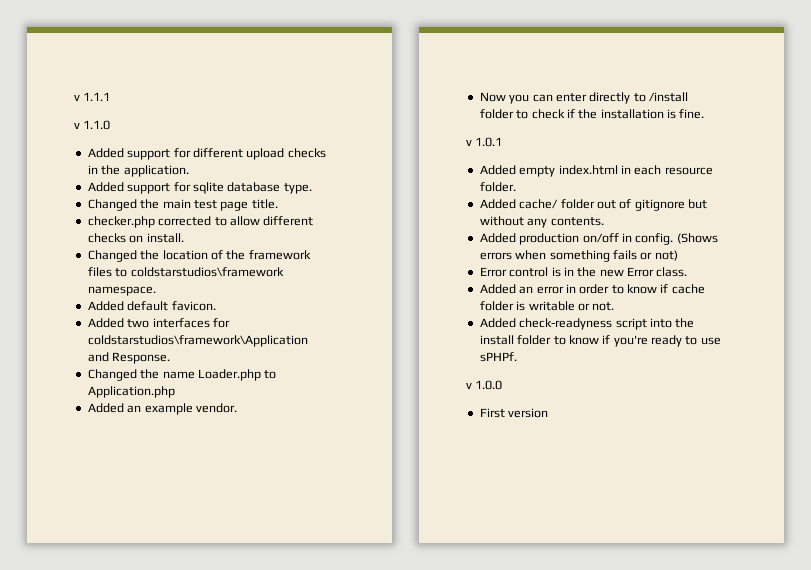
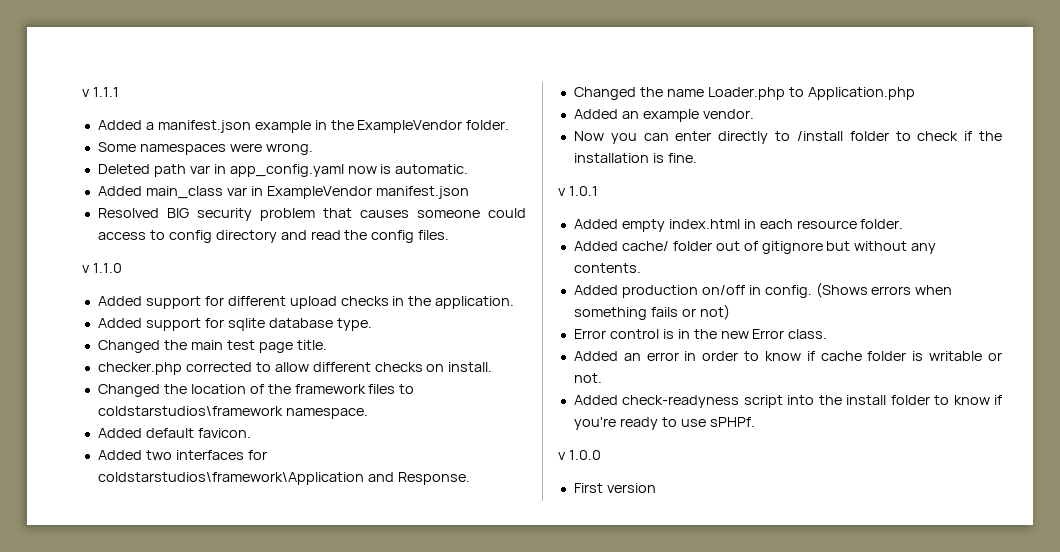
(111, 96) none -> [97,120,510,133] [97,142,313,155] [97,164,469,177] [97,186,469,199] [97,208,526,221] [97,230,450,243] // Added a manifest.json example in the ExampleVendor folder. // Some namespaces were wrong. // Deleted path var in app_config.yaml now is automatic. // Added main_class var in ExampleVendor manifest.json // Resolved BIG security problem that causes someone could access to config directory and read the config files.

